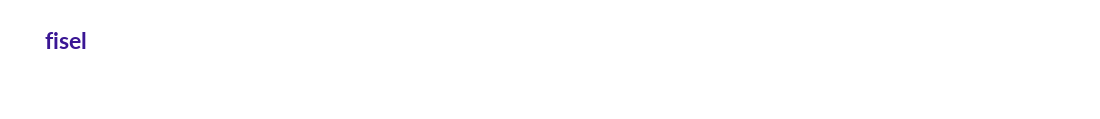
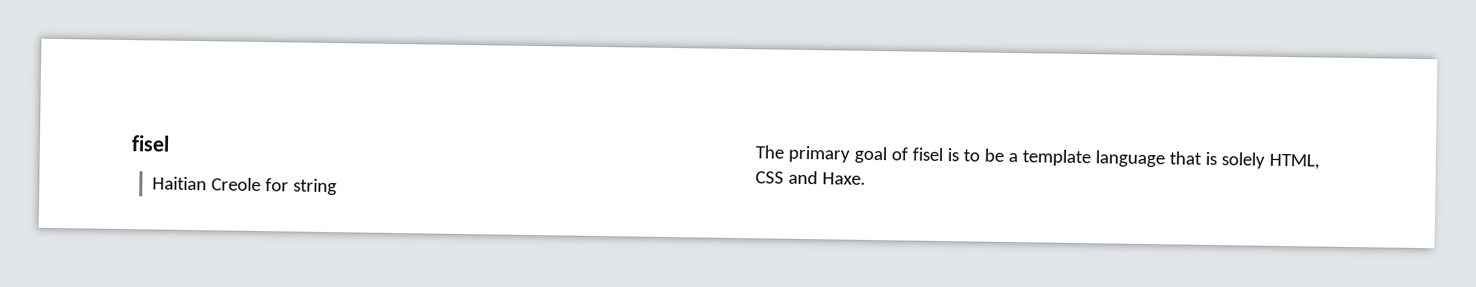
[45,32,87,49] fisel -> [131,135,170,152] [151,176,337,196] [755,145,1320,170] [755,170,866,185] fisel // Haitian Creole for string // The primary goal of fisel is to be a template language that is solely HTML, CSS and Haxe.

